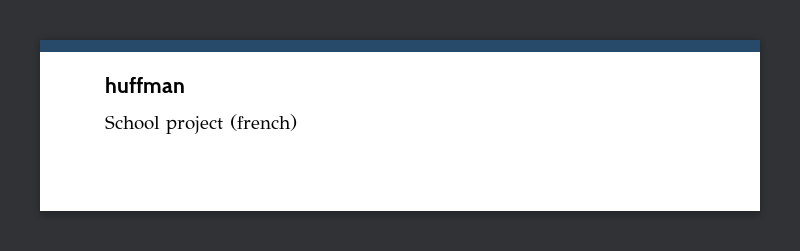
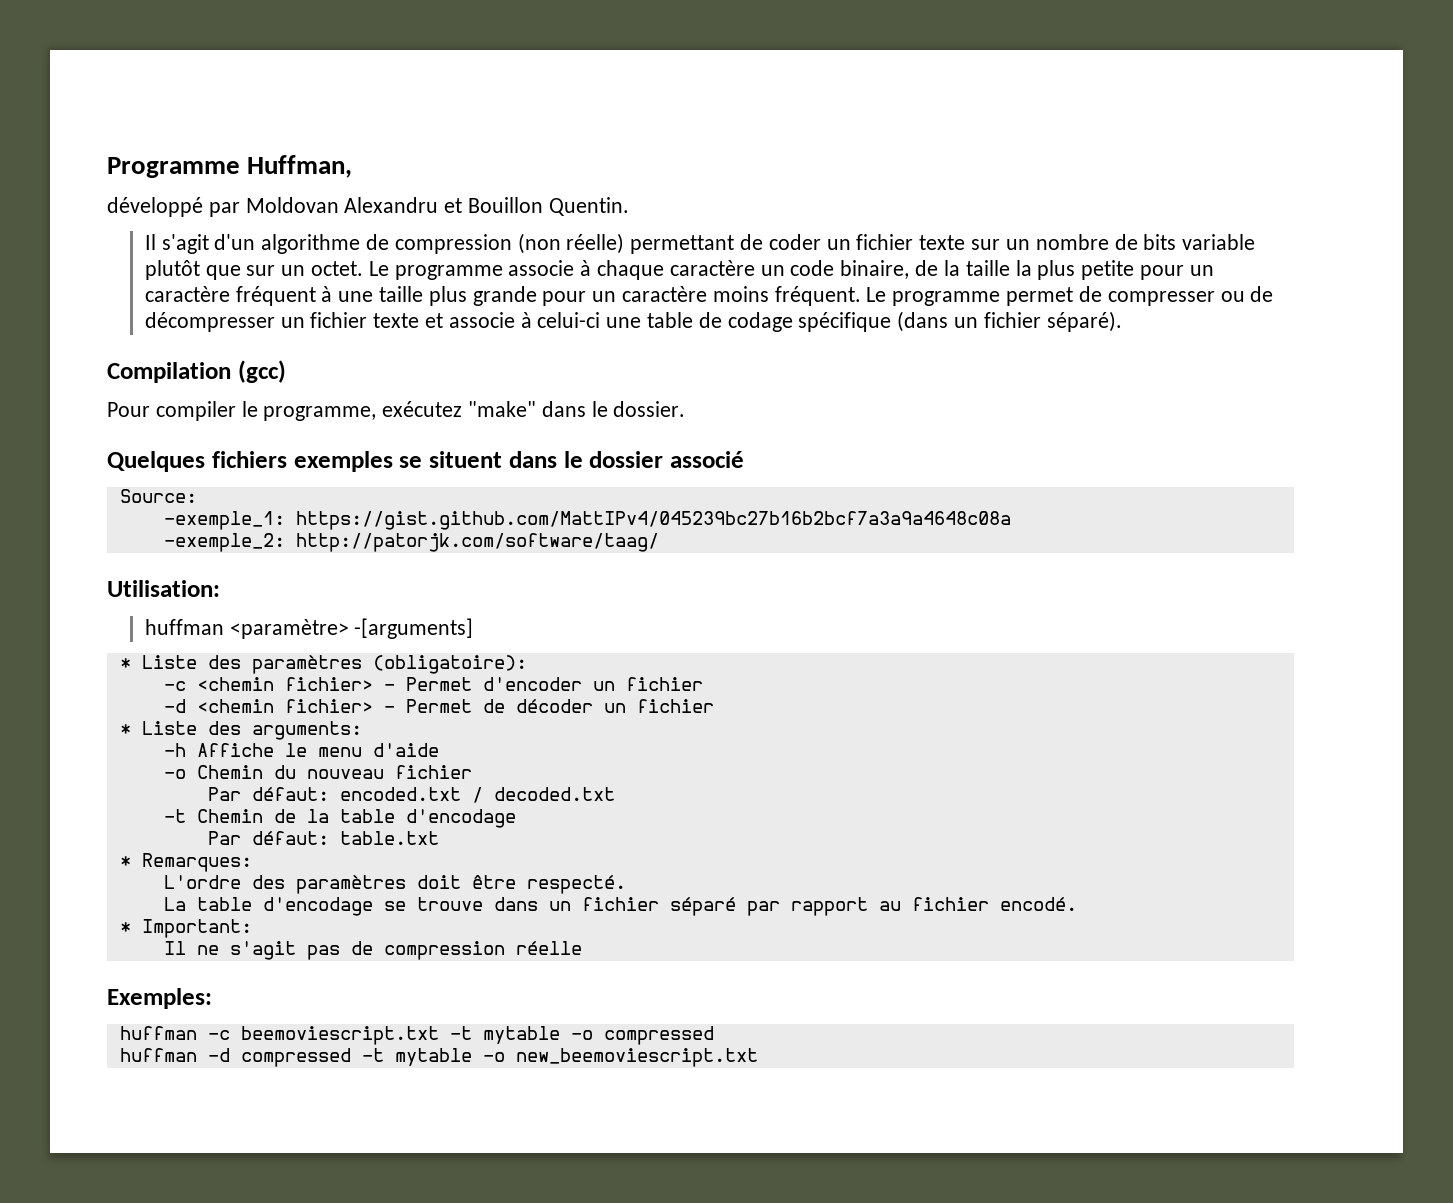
[105,77,185,93] [105,114,297,134] huffman // School project (french) -> [107,155,353,178] [107,197,629,217] [144,233,1256,254] [144,260,1214,280] [144,286,1274,306] [144,311,1122,332] [107,360,286,383] [107,401,686,421] [107,451,744,472] [119,489,197,503] [163,511,1011,530] [163,533,659,552] [107,580,220,597] [144,618,474,639] [119,655,527,674] [163,677,703,691] [163,699,714,713] [119,721,362,740] [163,743,439,757] [163,765,472,779] [207,787,615,803] [163,809,516,828] [207,831,439,845] [119,853,252,872] [163,875,626,894] [163,897,1077,916] [119,919,252,938] [163,941,582,960] [107,988,212,1009] [119,1026,714,1045] [119,1048,758,1067] Programme Huffman, // développé par Moldovan Alexandru et Bouillon Quentin. // Il s'agit d'un algorithme de compression (non réelle) permettant de coder un fichier texte sur un nombre de bits variable plutôt que sur un octet. Le programme associe à chaque caractère un code binaire, de la taille la plus petite pour un caractère fréquent à une taille plus grande pour un caractère moins fréquent. Le programme permet de compresser ou de décompresser un fichier texte et associe à celui-ci une table de codage spécifique (dans un fichier séparé). // Compilation (gcc) // Pour compiler le programme, exécutez "make" dans le dossier. // Quelques fichiers exemples se situent dans le dossier associé // Source: // -exemple_1: https://gist.github.com/MattIPv4/045239bc27b16b2bcf7a3a9a4648c08a // -exemple_2: http://patorjk.com/software/taag/ // Utilisation: // huffman <paramètre> -[arguments] // * Liste des paramètres (obligatoire): // -c <chemin fichier> - Permet d'encoder un fichier // -d <chemin fichier> - Permet de décoder un fichier // * Liste des arguments: // -h Affiche le menu d'aide // -o Chemin du nouveau fichier // Par défaut: encoded.txt / decoded.txt // -t Chemin de la table d'encodage // Par défaut: table.txt // * Remarques: // L'ordre des paramètres doit être respecté. // La table d'encodage se trouve dans un fichier séparé par rapport au fichier encodé. // * Important: // Il ne s'agit pas de compression réelle // Exemples: // huffman -c beemoviescript.txt -t mytable -o compressed // huffman -d compressed -t mytable -o new_beemoviescript.txt

